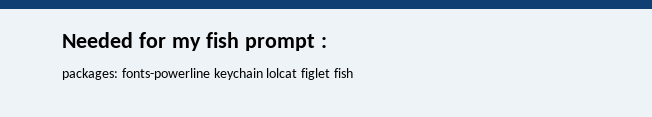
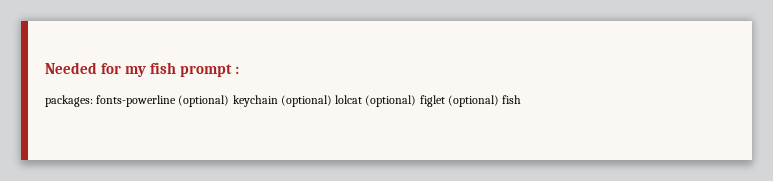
[213,68,331,80] keychain lolcat figlet -> [178,95,499,107] (optional) keychain (optional) lolcat (optional) figlet (optional)

